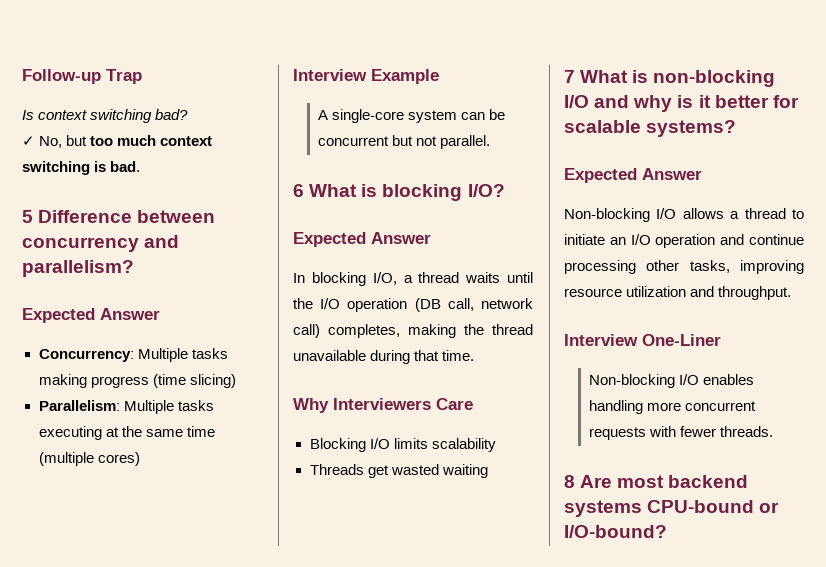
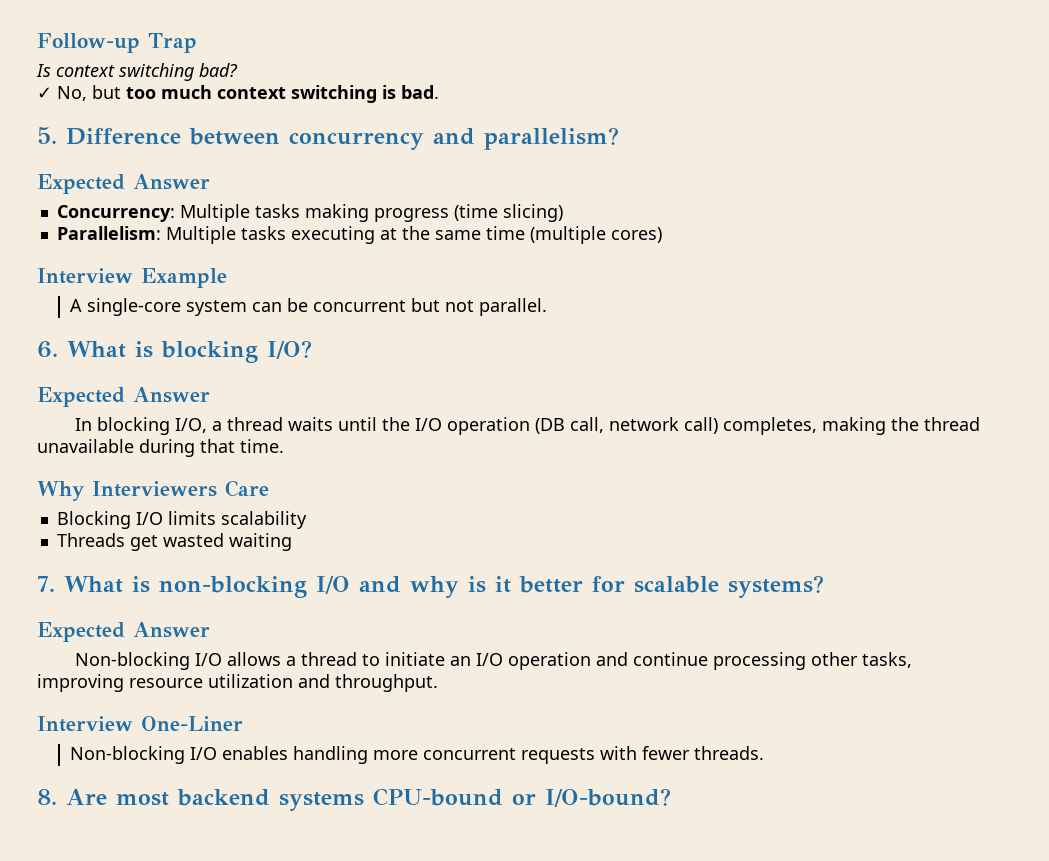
[22,210,33,223] 5 -> [37,127,57,144] 5.
[293,184,304,197] 6 -> [37,341,58,358] 6.
[564,70,575,83] 7 -> [37,576,55,592] 7.
[564,475,575,488] 8 -> [37,789,57,805] 8.

